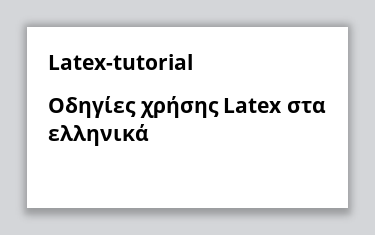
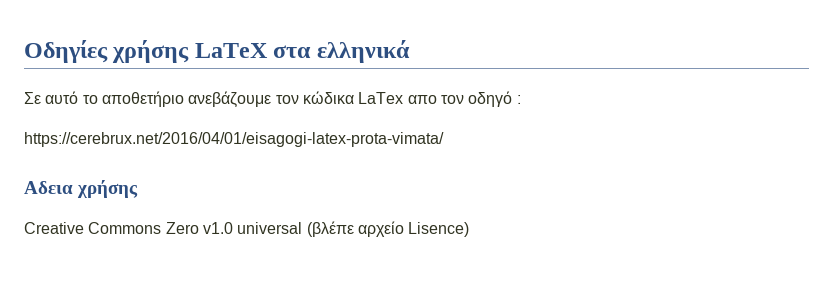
[48,54,193,70] Latex-tutorial // -> (24, 51) none
[223,98,283,113] Latex -> [194,43,268,58] LaTeX
(149, 135) none -> [24,91,521,108] [24,132,444,147] [24,180,139,198] [24,221,470,237] // Σε αυτό το αποθετήριο ανεβάζουμε τον κώδικα LaTex απο τον οδηγό : // https://cerebrux.net/2016/04/01/eisagogi-latex-prota-vimata/ // Αδεια χρήσης // Creative Commons Zero v1.0 universal (βλέπε αρχείο Lisence)

